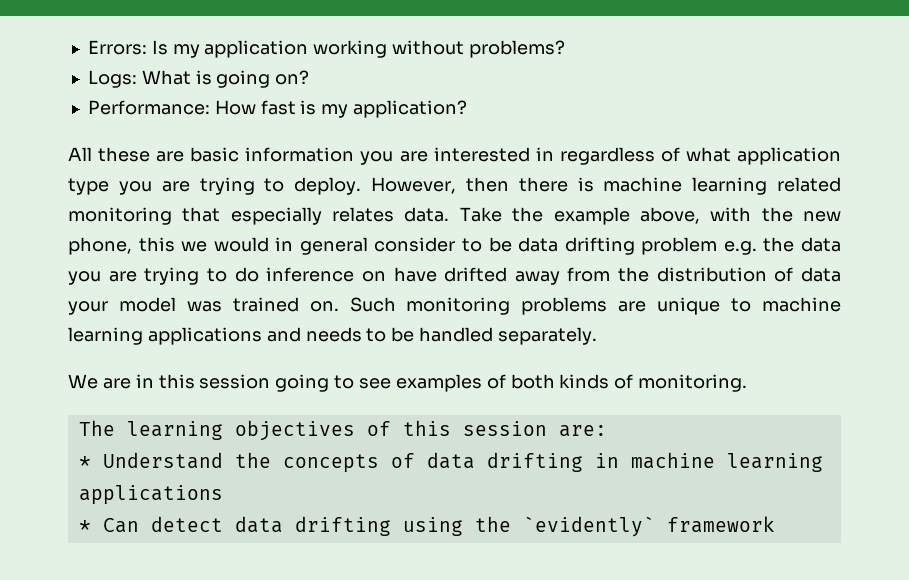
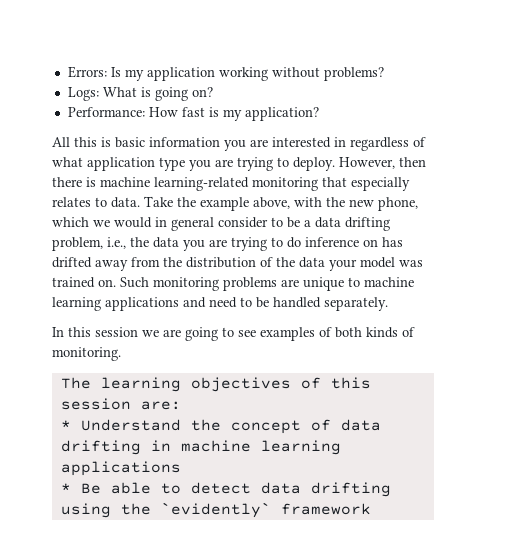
[98,147,185,162] these are -> [74,137,111,147] this is
[692,177,842,195] learning related -> [154,177,249,191] learning-related
(395, 214) none -> [95,197,107,207] to
[138,237,175,252] this -> [52,217,89,227] which
[518,237,757,255] data drifting problem e.g. -> [304,217,390,231] [52,237,126,251] a data drifting problem, i.e.,
[393,267,437,282] have -> [382,237,403,247] has
(794, 274) none -> [276,257,295,267] the
[305,327,362,342] needs -> [209,297,237,308] need
[68,374,271,389] We are in this session -> [52,327,181,337] In this session we are
[282,454,379,473] concepts -> [230,420,301,434] concept
[102,518,139,533] Can -> [80,482,181,494] Be able to

